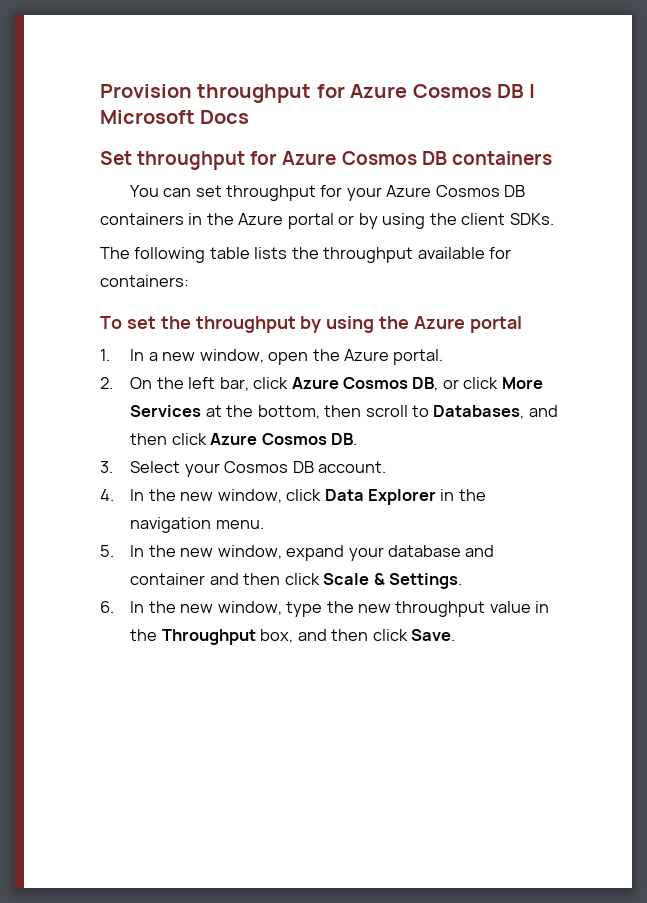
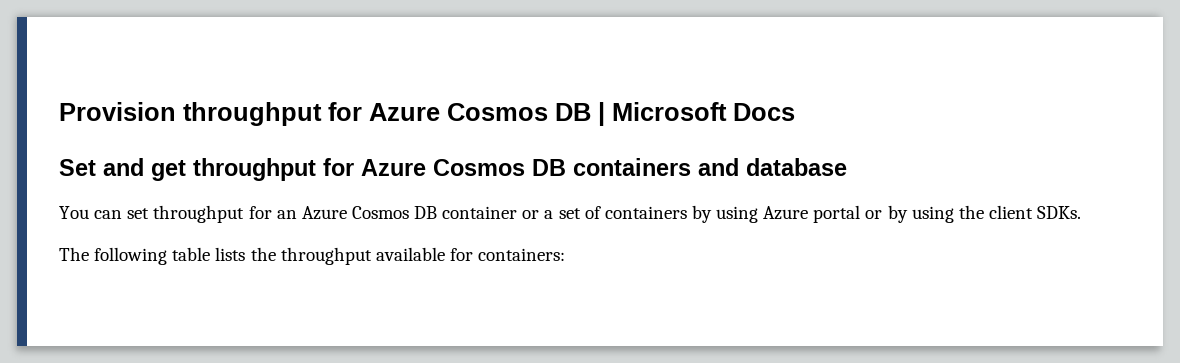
(132, 158) none -> [103,158,186,181] and get
(552, 158) none -> [698,158,847,176] and database
[346,185,526,201] [100,213,234,225] your Azure Cosmos DB containers in the -> [276,205,759,223] an Azure Cosmos DB container or a set of containers by using
[100,316,522,333] [100,349,444,365] [100,377,543,391] [130,405,558,419] [130,433,358,445] [100,461,387,477] [100,489,486,505] [130,517,264,533] [100,545,495,561] [130,573,462,589] [100,601,550,617] [130,629,455,645] // To set the throughput by using the Azure portal // 1. In a new window, open the Azure portal. // 2. On the left bar, click Azure Cosmos DB, or click More Services at the bottom, then scroll to Databases, and then click Azure Cosmos DB. // 3. Select your Cosmos DB account. // 4. In the new window, click Data Explorer in the navigation menu. // 5. In the new window, expand your database and container and then click Scale & Settings. // 6. In the new window, type the new throughput value in the Throughput box, and then click Save. -> (566, 254) none

